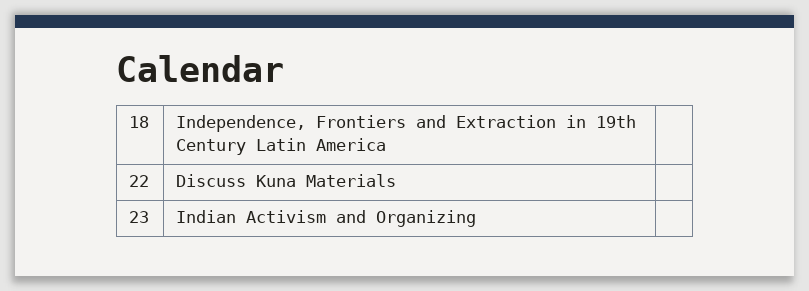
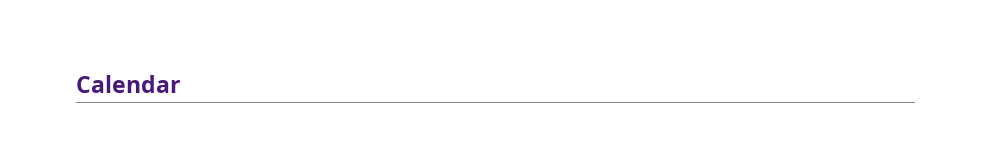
[129,116,150,128] [176,115,637,132] [176,138,387,155] [129,175,150,187] [176,174,397,187] [129,211,150,223] [176,210,477,227] // 18 | Independence, Frontiers and Extraction in 19th Century Latin America | // 22 | Discuss Kuna Materials | // 23 | Indian Activism and Organizing | -> (180, 84) none

